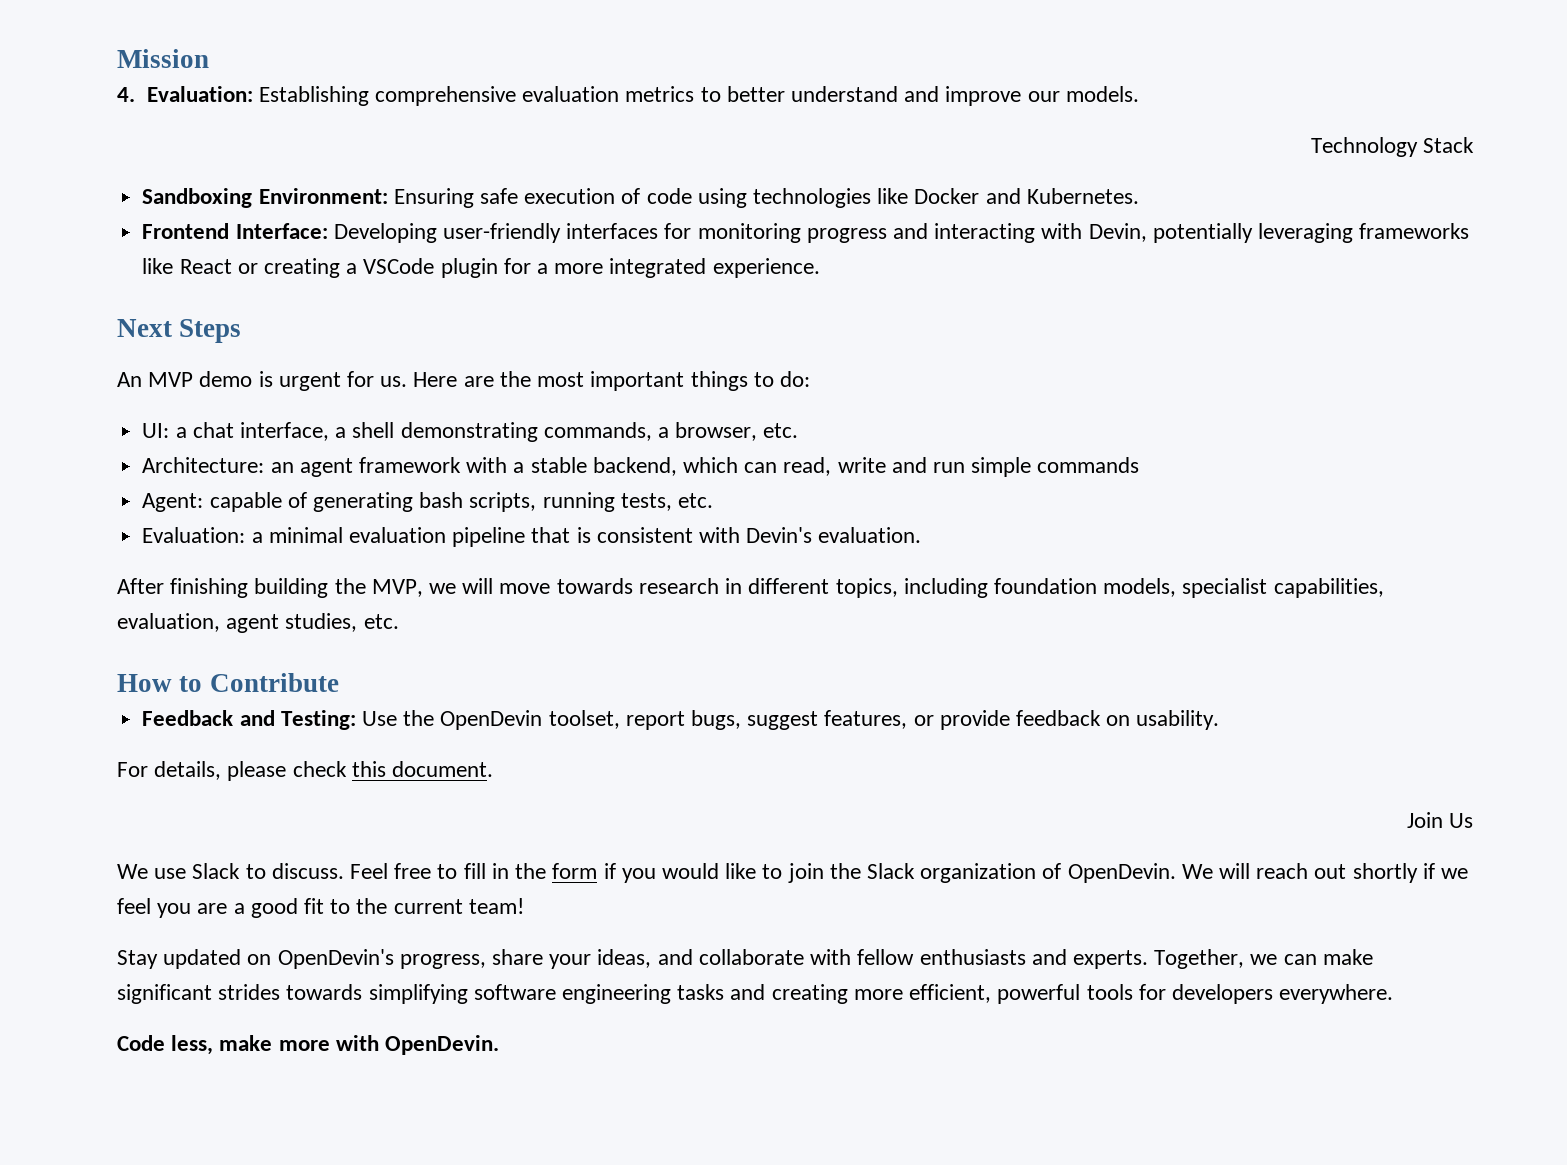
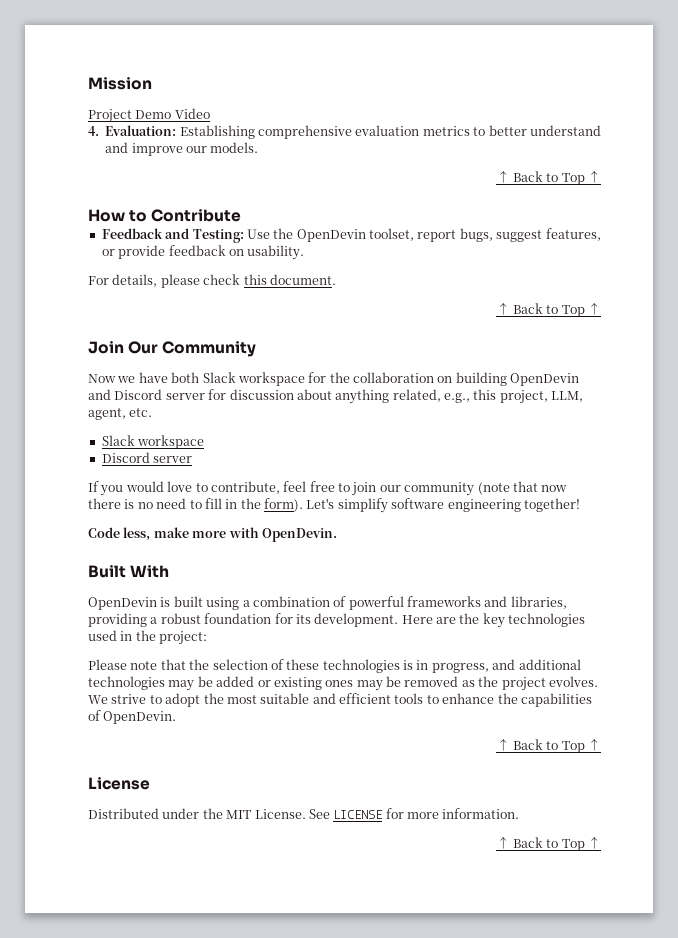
(209, 58) none -> [88,108,210,123] // Project Demo Video
[1310,137,1474,157] [142,188,1139,208] [142,223,1470,243] [142,258,820,278] [117,319,242,343] [117,371,810,391] [142,422,799,442] [142,457,1140,477] [142,492,713,512] [142,527,922,547] [117,578,1384,598] [117,613,399,633] Technology Stack // Sandboxing Environment: Ensuring safe execution of code using technologies like Docker and Kubernetes. // Frontend Interface: Developing user-friendly interfaces for monitoring progress and interacting with Devin, potentially leveraging frameworks like React or creating a VSCode plugin for a more integrated experience. // Next Steps // An MVP demo is urgent for us. Here are the most important things to do: // UI: a chat interface, a shell demonstrating commands, a browser, etc. // Architecture: an agent framework with a stable backend, which can read, write and run simple commands // Agent: capable of generating bash scripts, running tests, etc. // Evaluation: a minimal evaluation pipeline that is consistent with Devin's evaluation. // After finishing building the MVP, we will move towards research in different topics, including foundation models, specialist capabilities, evaluation, agent studies, etc. -> [496,171,601,185] ↑ Back to Top ↑
[1406,812,1473,828] [117,863,1469,883] [117,898,524,918] [117,949,1373,969] [117,984,1394,1004] Join Us // We use Slack to discuss. Feel free to fill in the form if you would like to join the Slack organization of OpenDevin. We will reach out shortly if we feel you are a good fit to the current team! // Stay updated on OpenDevin's progress, share your ideas, and collaborate with fellow enthusiasts and experts. Together, we can make significant strides towards simplifying software engineering tasks and creating more efficient, powerful tools for developers everywhere. -> [496,303,601,317] [88,341,257,357] [88,372,580,386] [88,389,584,404] [88,408,153,420] [101,435,205,449] [101,452,193,463] [88,481,568,496] [88,498,580,513] ↑ Back to Top ↑ // Join Our Community // Now we have both Slack workspace for the collaboration on building OpenDevin and Discord server for discussion about anything related, e.g., this project, LLM, agent, etc. // Slack workspace // Discord server // If you would love to contribute, feel free to join our community (note that now there is no need to fill in the form). Let's simplify software engineering together!
(500, 1045) none -> [88,565,170,578] [88,596,567,610] [88,613,586,628] [88,630,208,645] [88,659,581,673] [88,676,598,691] [88,693,592,707] [88,710,177,724] [496,739,601,753] [88,777,150,790] [88,808,520,819] [496,837,601,851] // Built With // OpenDevin is built using a combination of powerful frameworks and libraries, providing a robust foundation for its development. Here are the key technologies used in the project: // Please note that the selection of these technologies is in progress, and additional technologies may be added or existing ones may be removed as the project evolves. We strive to adopt the most suitable and efficient tools to enhance the capabilities of OpenDevin. // ↑ Back to Top ↑ // License // Distributed under the MIT License. See LICENSE for more information. // ↑ Back to Top ↑

